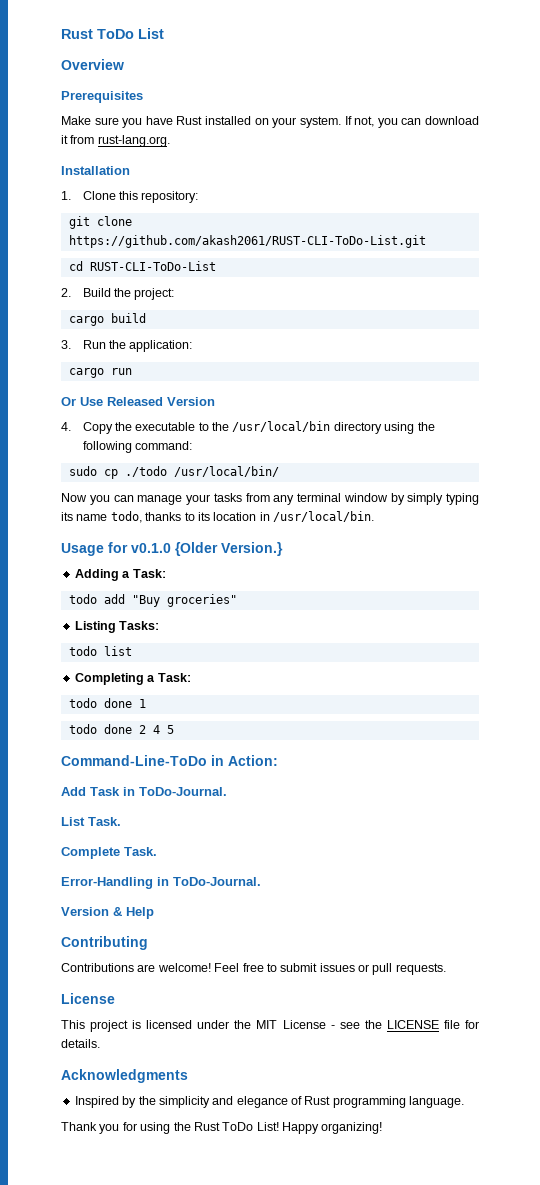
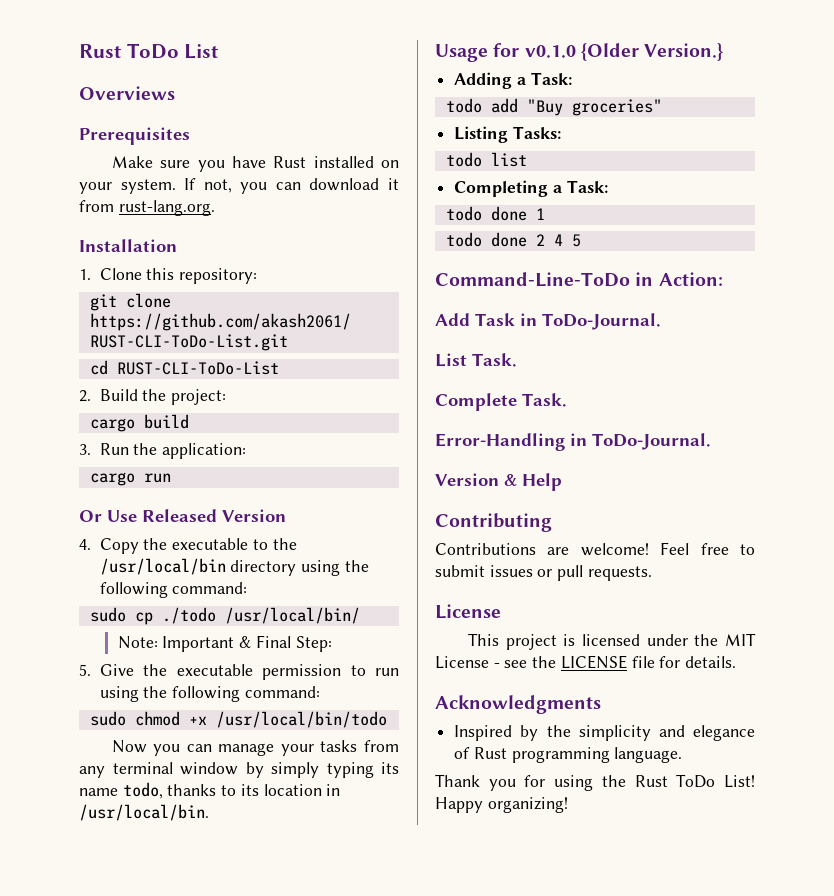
[61,59,124,70] Overview -> [79,86,175,100] Overviews
(279, 471) none -> [117,635,332,652] [79,664,399,680] [99,686,320,702] [89,711,387,728] // Note: Important & Final Step: // 5. Give the executable permission to run using the following command: // sudo chmod +x /usr/local/bin/todo

